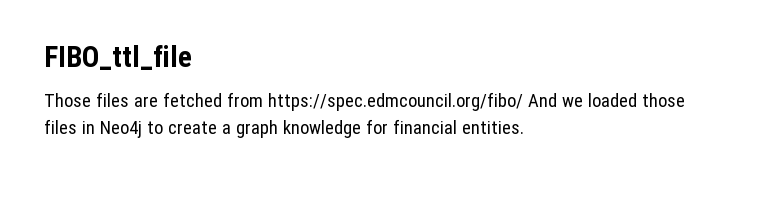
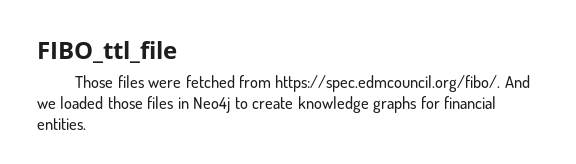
[133,96,158,107] are -> [148,80,182,88] were
[267,92,523,111] https://spec.edmcouncil.org/fibo/ -> [275,75,501,92] https://spec.edmcouncil.org/fibo/.
[221,120,361,138] a graph knowledge -> [297,96,417,113] knowledge graphs

